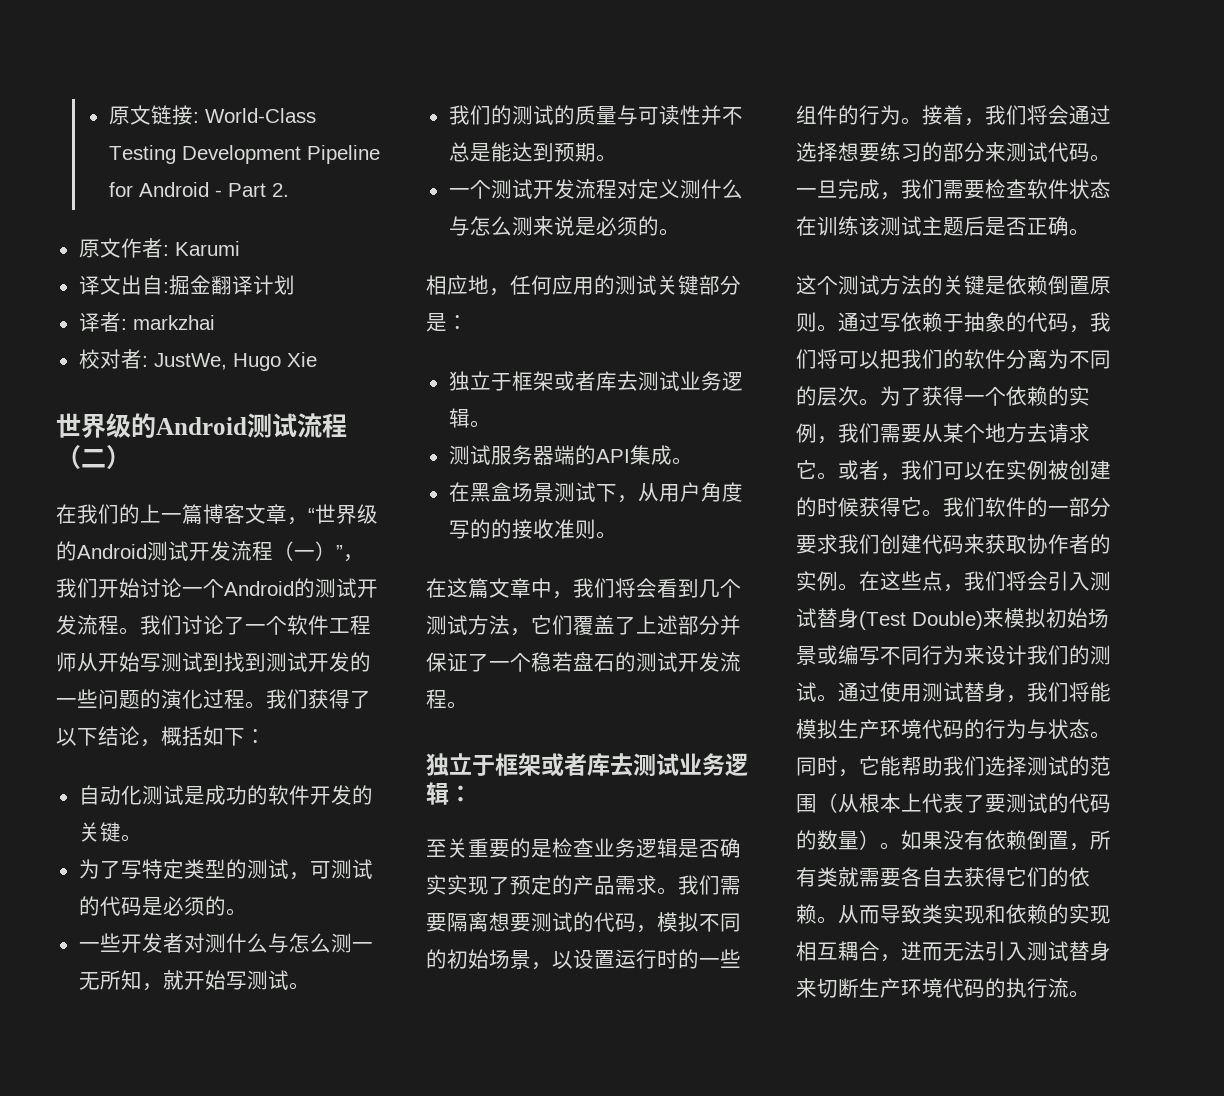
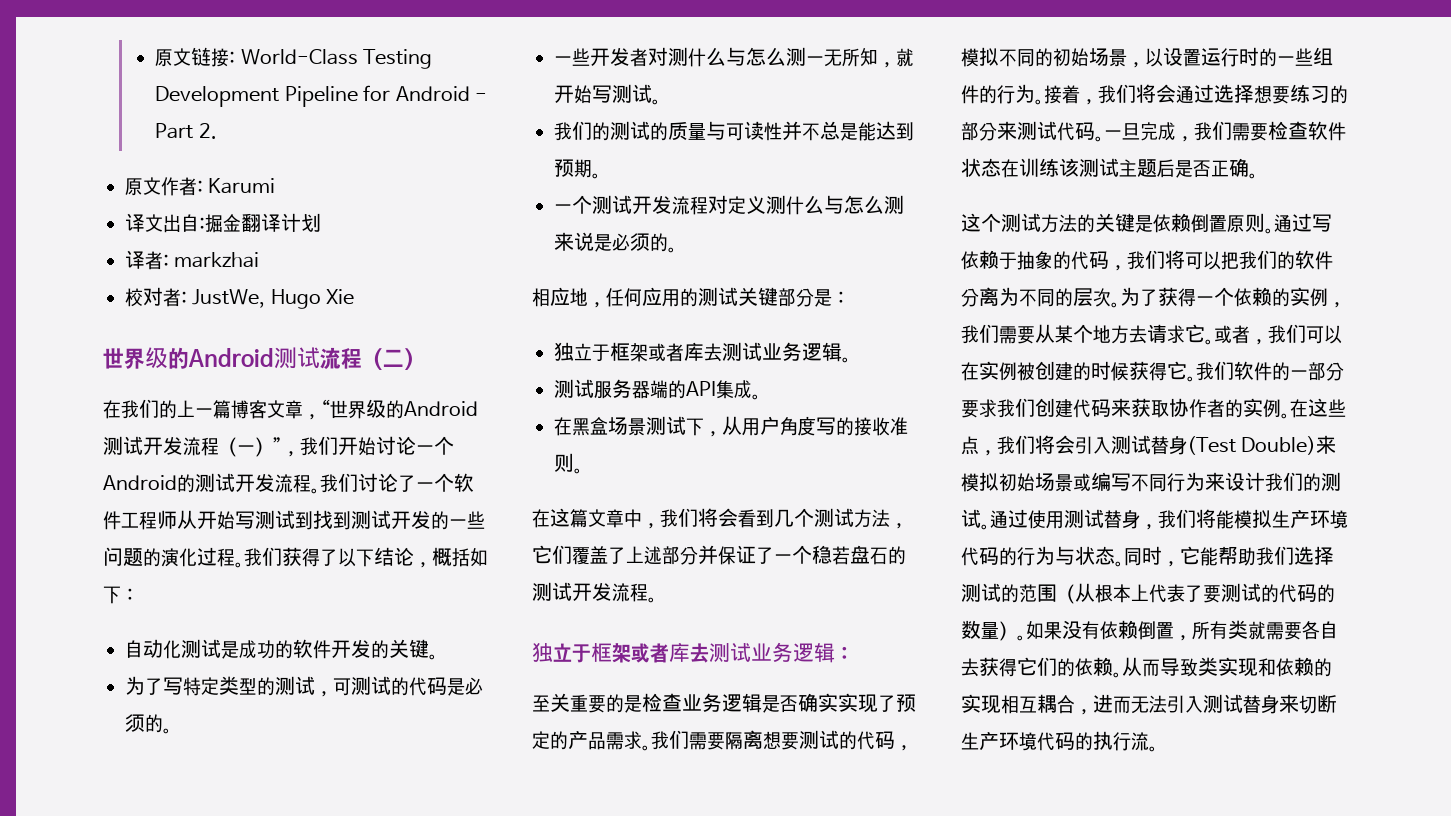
[490,519,512,539] 的 -> (854, 426) none

